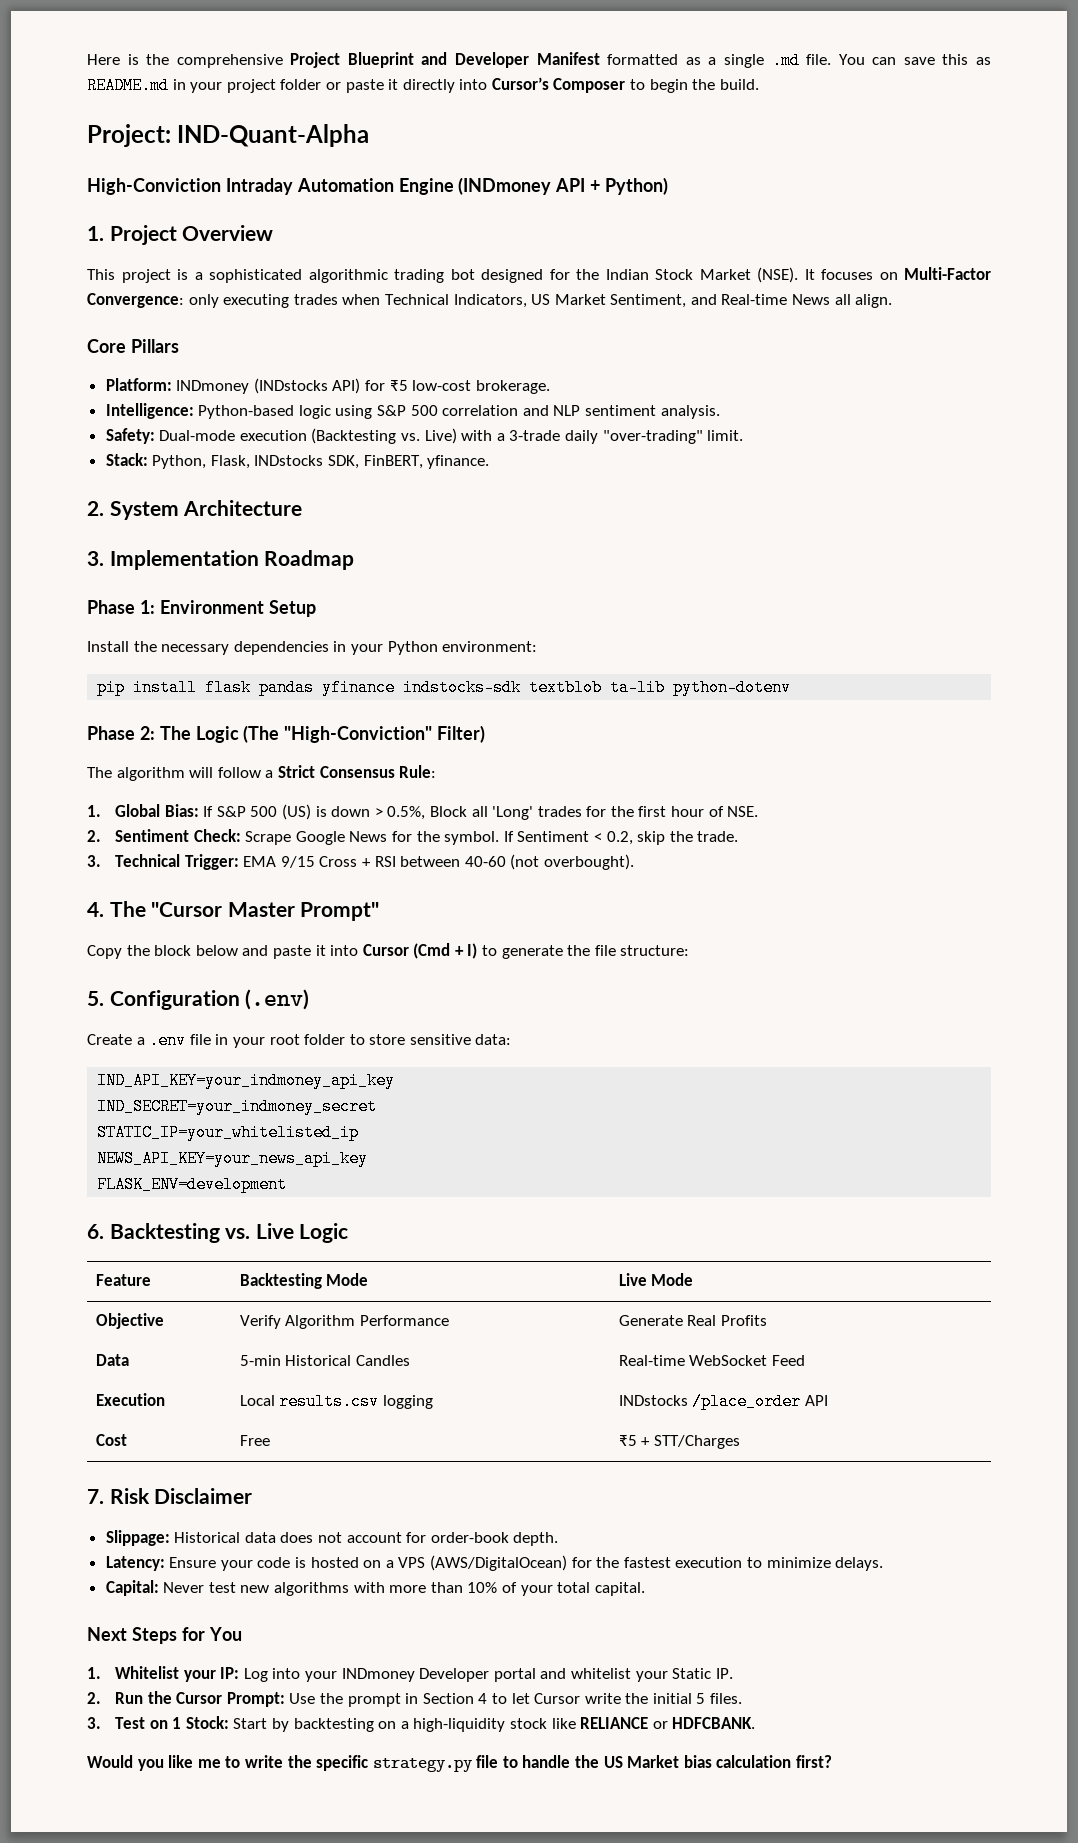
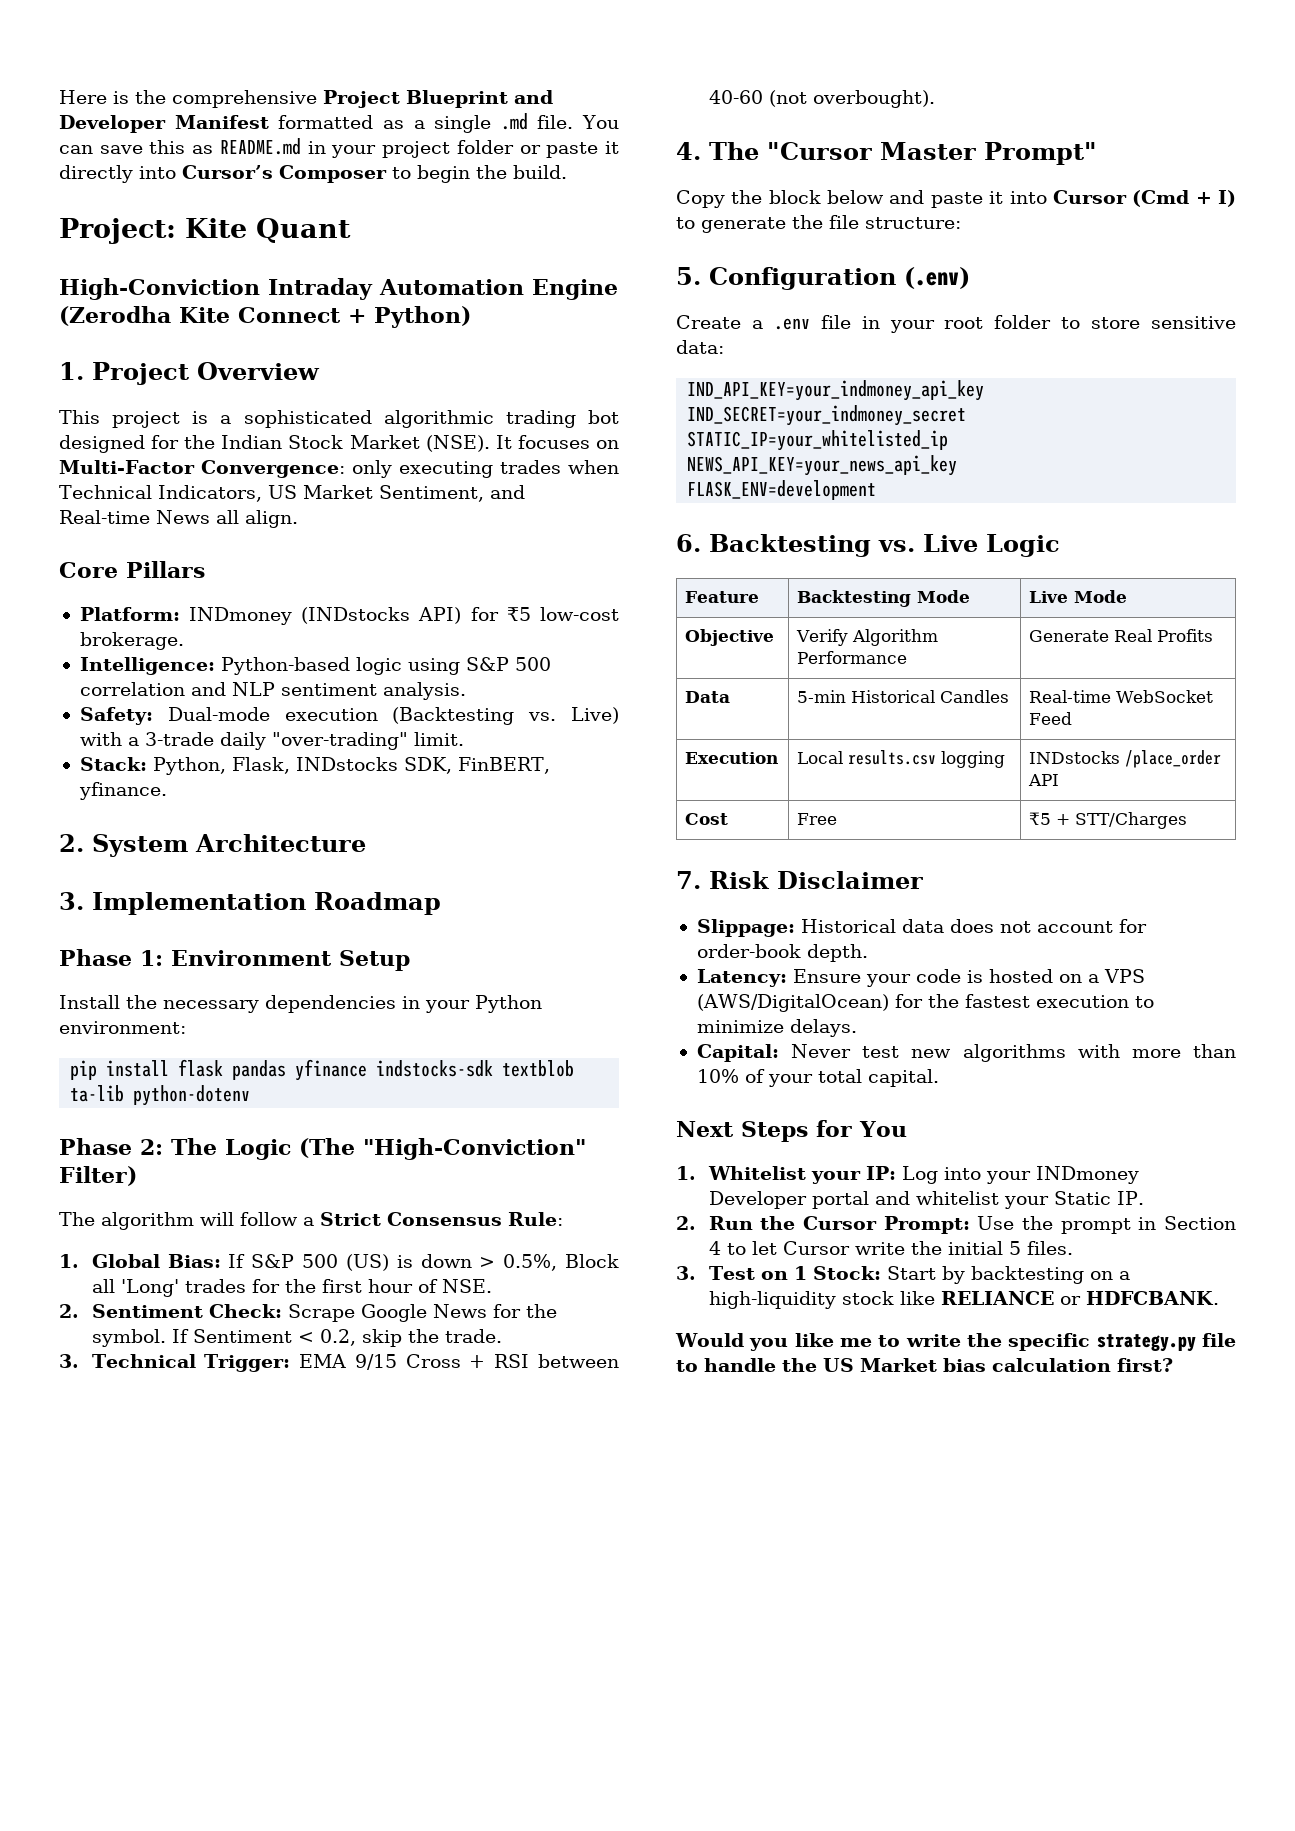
[177,124,370,147] IND-Quant-Alpha -> [185,218,351,243] Kite Quant
[458,177,586,195] (INDmoney API -> [59,306,341,326] (Zerodha Kite Connect

